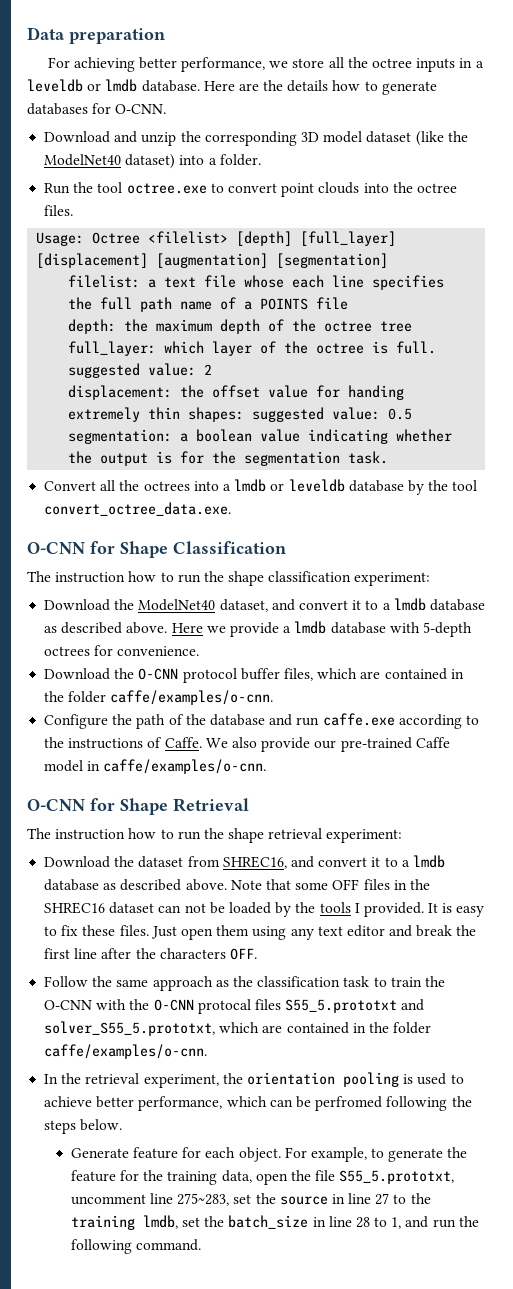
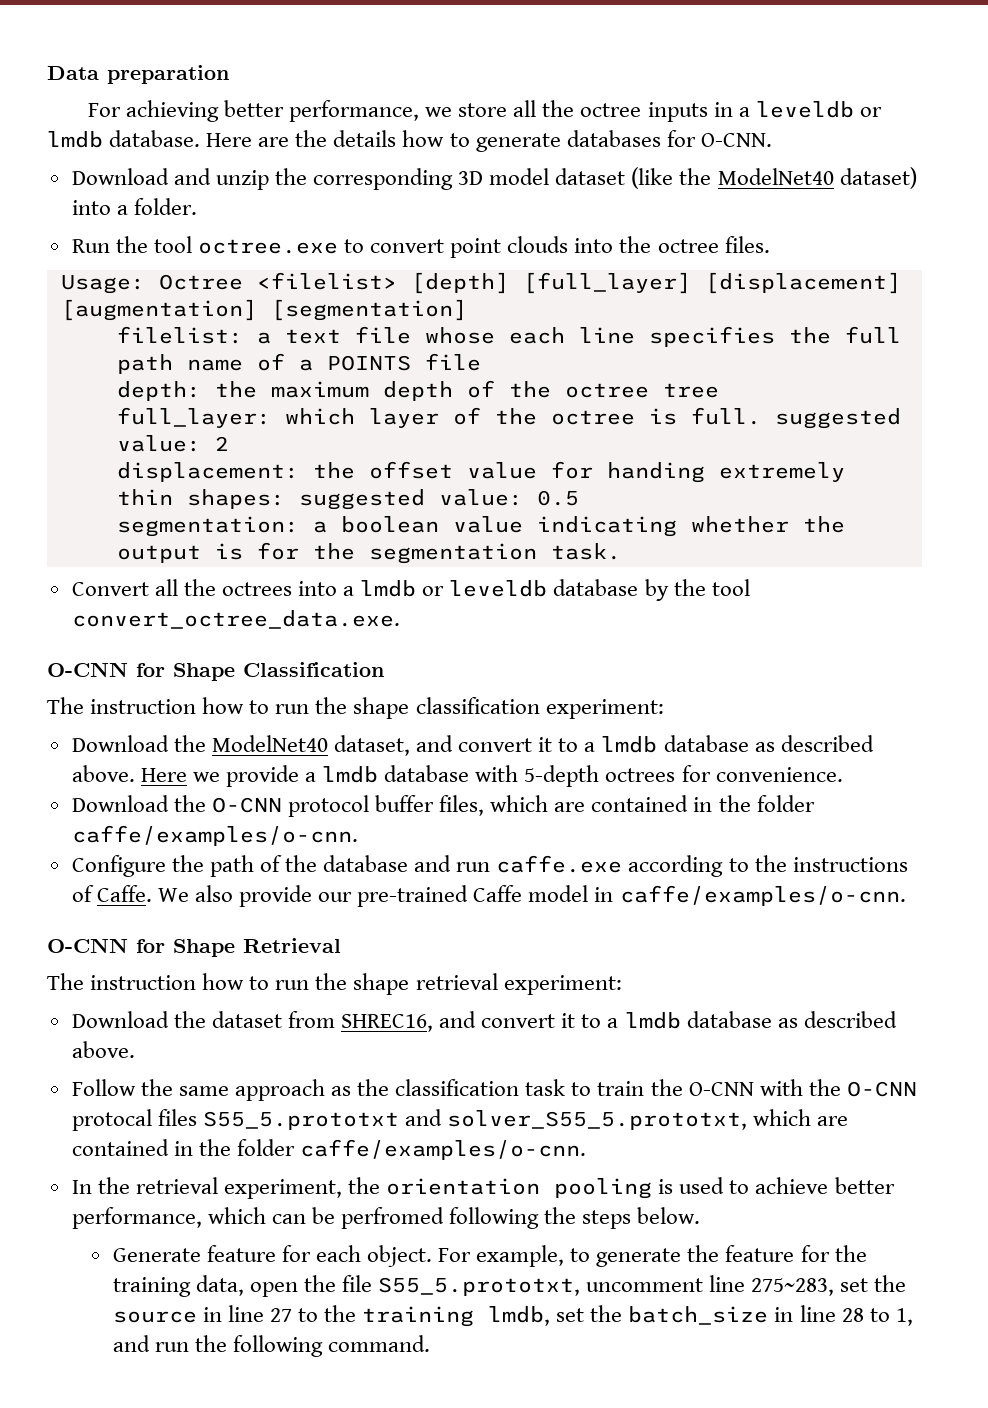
[230,879,430,890] [44,902,485,917] [44,925,477,940] [44,948,257,960] Note that some OFF files in the SHREC16 dataset can not be loaded by the tools I provided. It is easy to fix these files. Just open them using any text editor and break the first line after the characters OFF. -> (135, 1049) none

